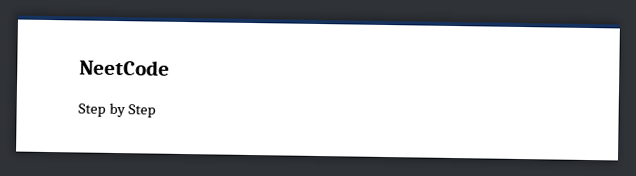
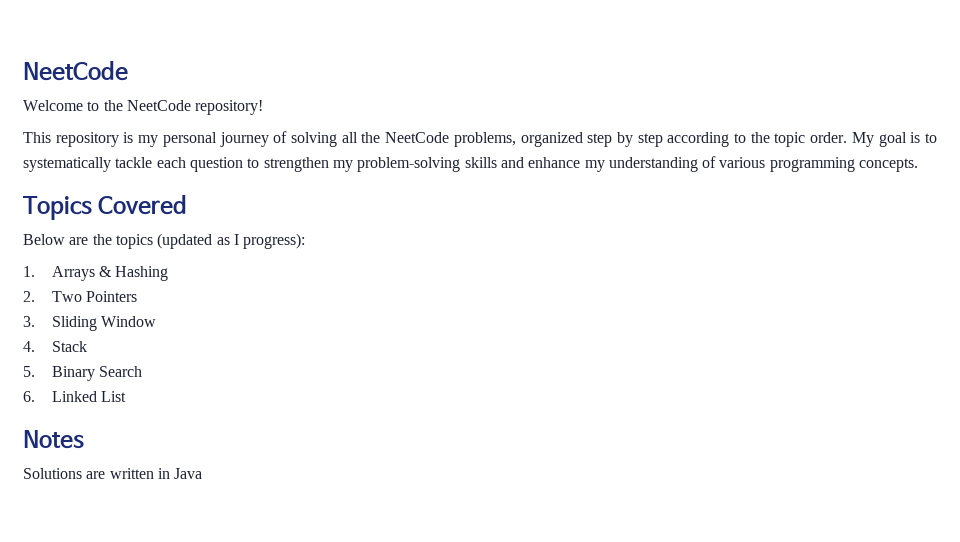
[78,102,156,118] Step by Step -> [23,100,264,115] [23,131,938,147] [23,156,919,172] [23,195,188,220] [23,233,306,249] [23,266,169,281] [23,291,138,302] [23,316,157,331] [23,341,87,352] [23,366,143,381] [23,391,127,402] [23,430,84,449] [23,468,203,479] Welcome to the NeetCode repository! // This repository is my personal journey of solving all the NeetCode problems, organized step by step according to the topic order. My goal is to systematically tackle each question to strengthen my problem-solving skills and enhance my understanding of various programming concepts. // Topics Covered // Below are the topics (updated as I progress): // 1. Arrays & Hashing // 2. Two Pointers // 3. Sliding Window // 4. Stack // 5. Binary Search // 6. Linked List // Notes // Solutions are written in Java

